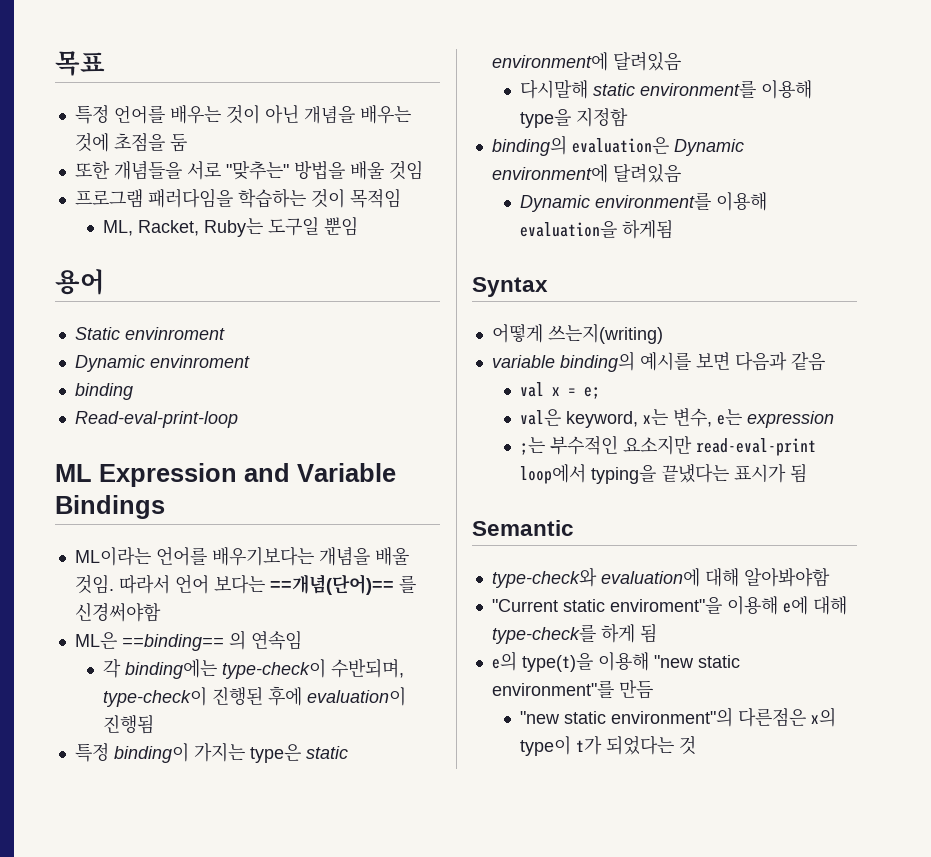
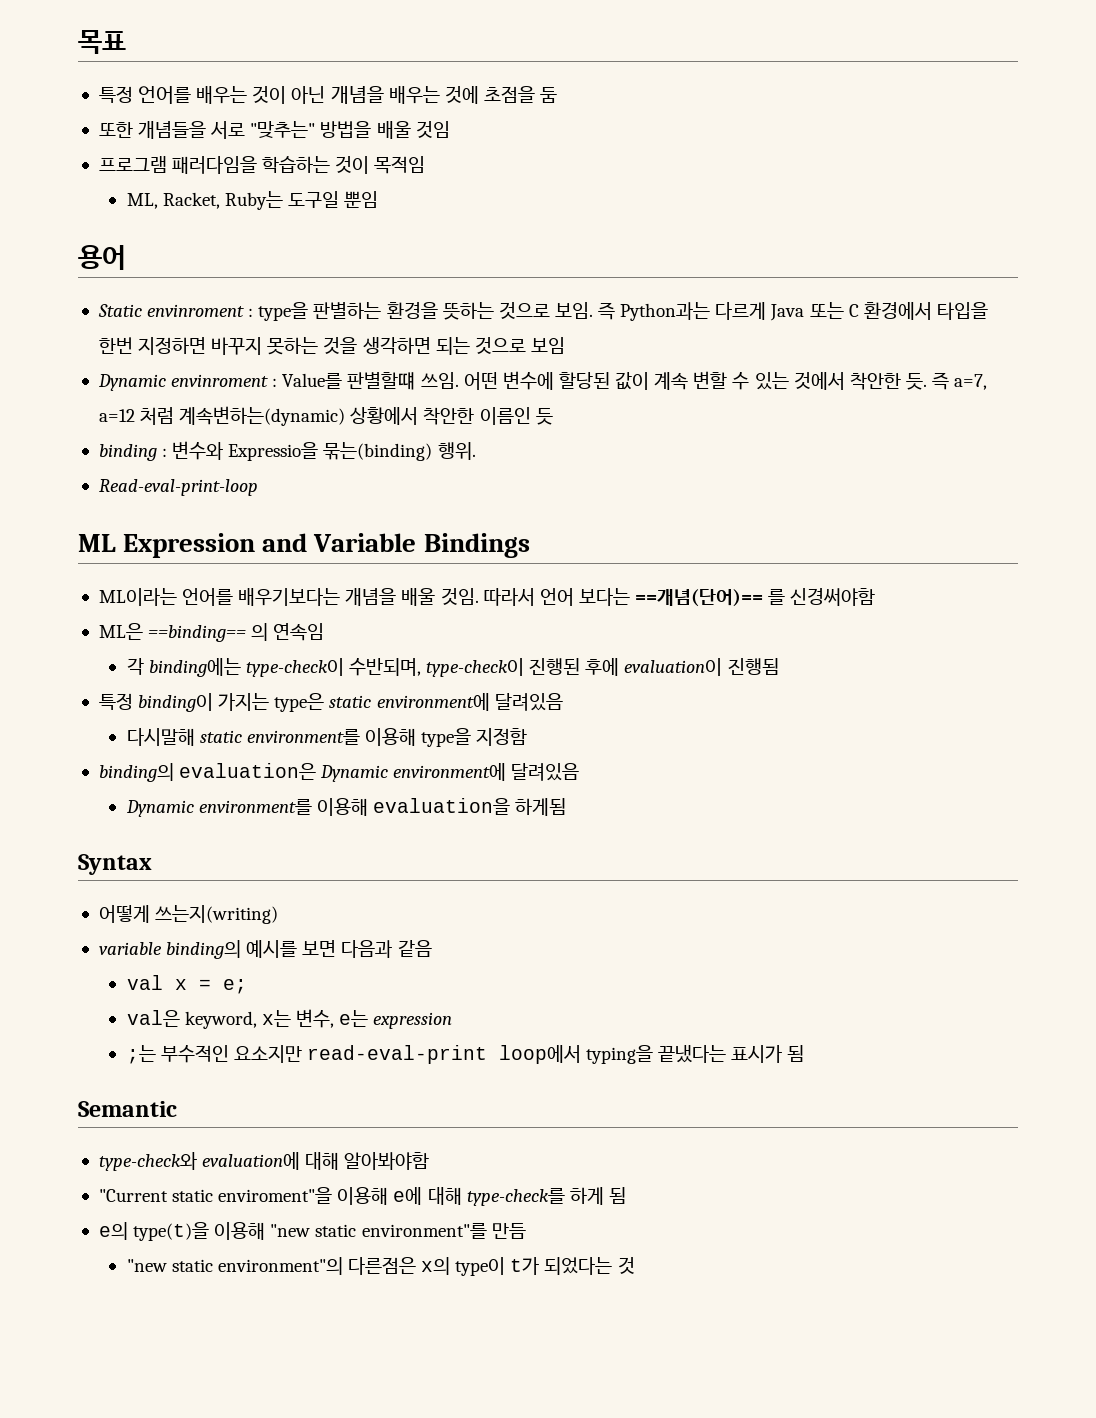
[74,355,250,372] [74,383,133,400] // Dynamic envinroment // binding -> [248,302,988,321] [98,337,565,355] [97,371,988,391] [98,406,553,426] [98,441,476,461] : type을 판별하는 환경을 뜻하는 것으로 보임. 즉 Python과는 다르게 Java 또는 C 환경에서 타입을 한번 지정하면 바꾸지 못하는 것을 생각하면 되는 것으로 보임 // Dynamic envinroment : Value를 판별할떄 쓰임. 어떤 변수에 할당된 값이 계속 변할 수 있는 것에서 착안한 듯. 즉 a=7, a=12 처럼 계속변하는(dynamic) 상황에서 착안한 이름인 듯 // binding : 변수와 Expressio을 묶는(binding) 행위.

